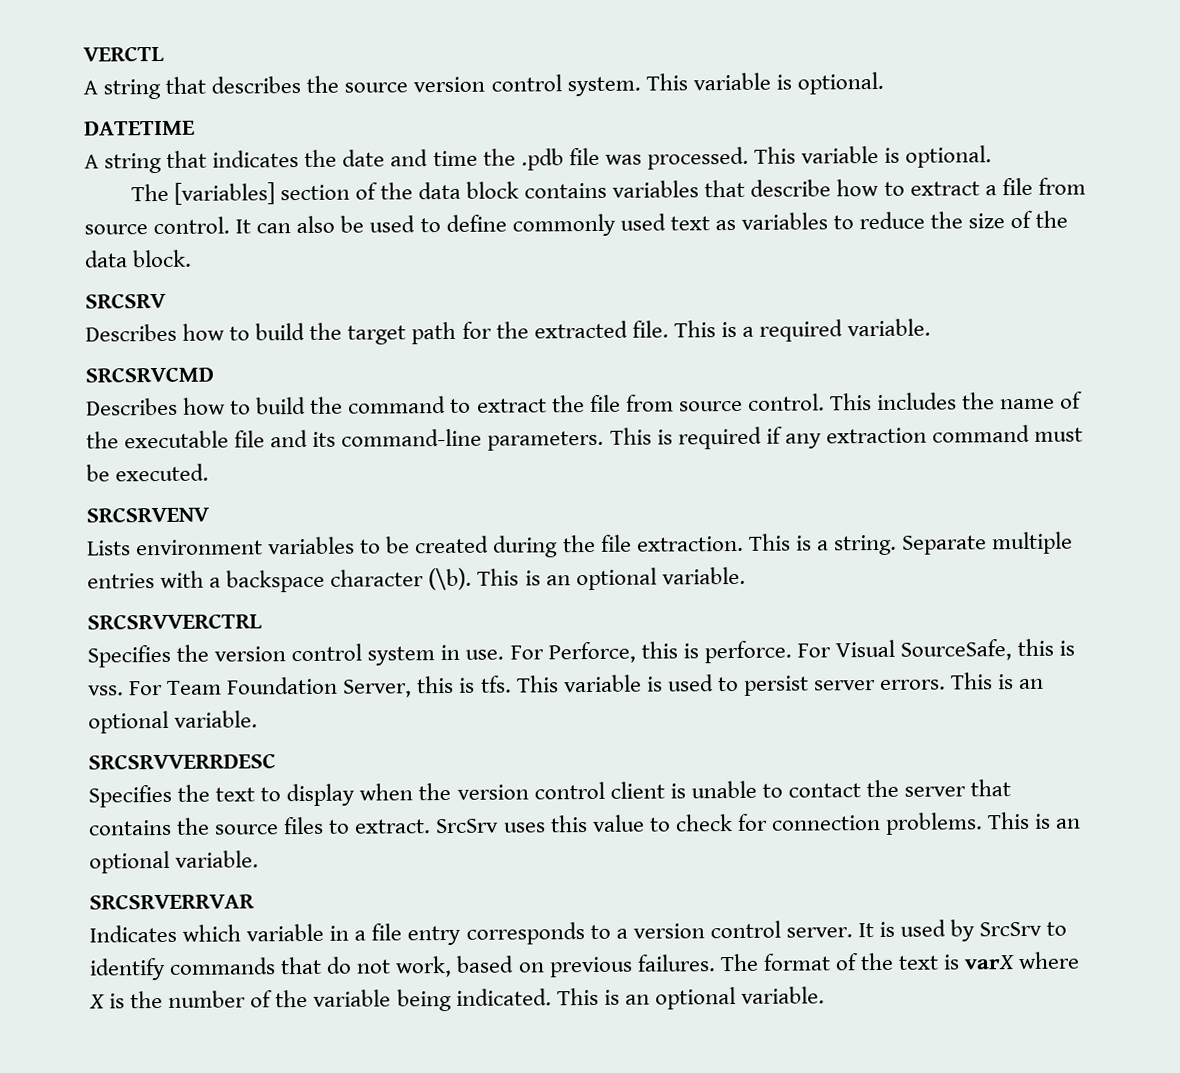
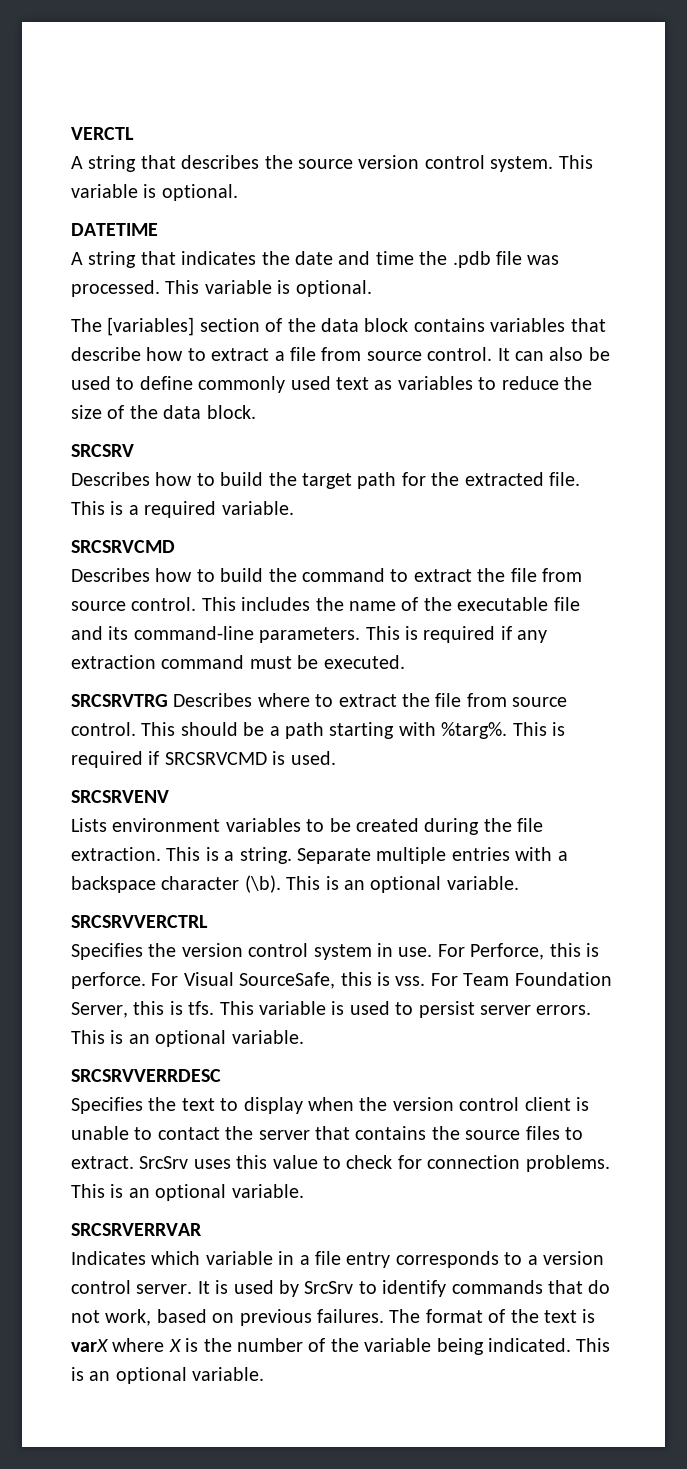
(210, 472) none -> [71,693,568,707] [71,722,565,739] [71,751,336,768] // SRCSRVTRG Describes where to extract the file from source control. This should be a path starting with %targ%. This is required if SRCSRVCMD is used.

